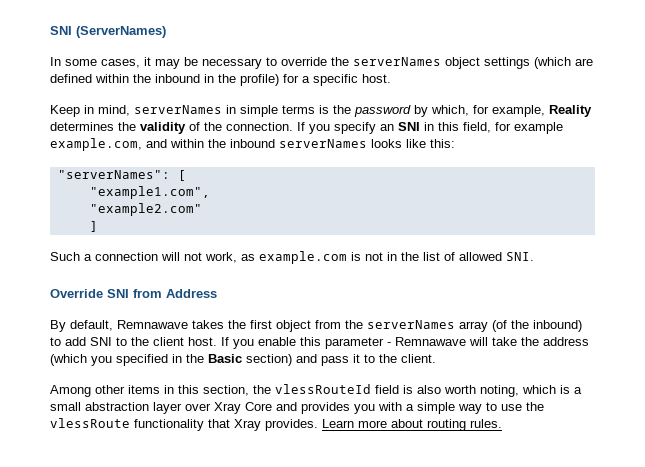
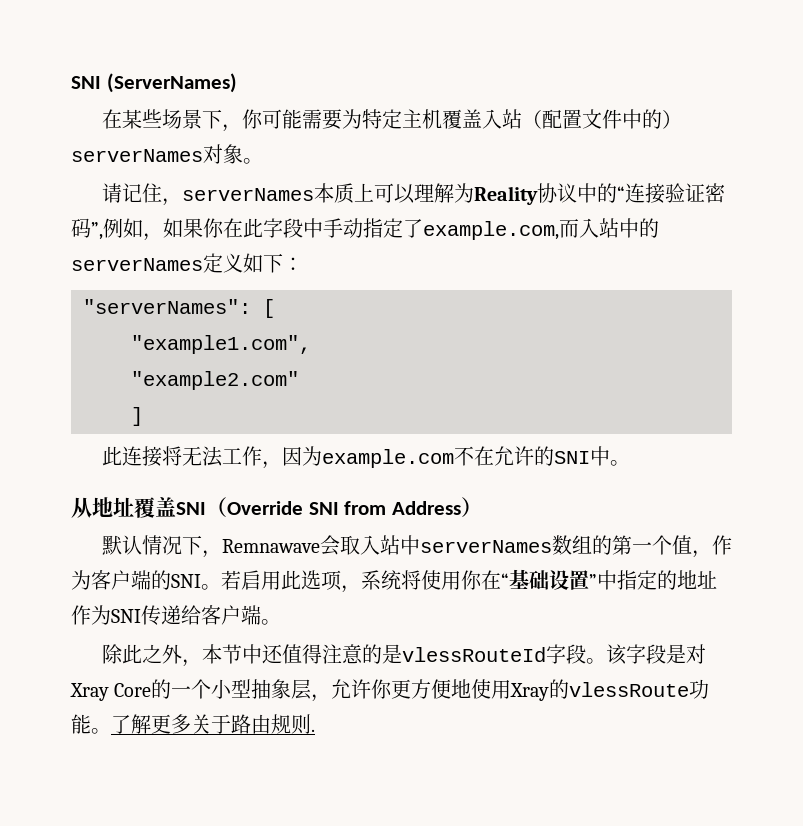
[50,57,593,69] [50,74,391,86] [50,105,592,117] [50,122,563,134] [50,138,455,151] In some cases, it may be necessary to override the serverNames object settings (which are defined within the inbound in the profile) for a specific host. // Keep in mind, serverNames in simple terms is the password by which, for example, Reality determines the validity of the connection. If you specify an SNI in this field, for example example.com, and within the inbound serverNames looks like this: -> [101,109,682,132] [71,144,263,164] [101,183,725,206] [71,218,659,241] [71,253,303,273] 在某些场景下，你可能需要为特定主机覆盖入站（配置文件中的）serverNames对象。 // 请记住，serverNames本质上可以理解为Reality协议中的“连接验证密码”,例如，如果你在此字段中手动指定了example.com,而入站中的serverNames定义如下：
[50,251,534,264] [50,289,217,298] [50,320,582,332] [50,337,589,349] [50,354,436,366] [50,384,582,397] [50,402,544,414] [50,418,502,431] Such a connection will not work, as example.com is not in the list of allowed SNI. // Override SNI from Address // By default, Remnawave takes the first object from the serverNames array (of the inbound) to add SNI to the client host. If you enable this parameter - Remnawave will take the address (which you specified in the Basic section) and pass it to the client. // Among other items in this section, the vlessRouteId field is also worth noting, which is a small abstraction layer over Xray Core and provides you with a simple way to use the vlessRoute functionality that Xray provides. Learn more about routing rules. -> [101,446,630,469] [71,497,483,518] [101,535,732,558] [71,569,717,593] [71,605,281,625] [101,644,706,667] [70,679,710,702] [71,714,315,734] 此连接将无法工作，因为example.com不在允许的SNI中。 // 从地址覆盖SNI（Override SNI from Address） // 默认情况下，Remnawave会取入站中serverNames数组的第一个值，作为客户端的SNI。若启用此选项，系统将使用你在“基础设置”中指定的地址作为SNI传递给客户端。 // 除此之外，本节中还值得注意的是vlessRouteId字段。该字段是对Xray Core的一个小型抽象层，允许你更方便地使用Xray的vlessRoute功能。了解更多关于路由规则.

